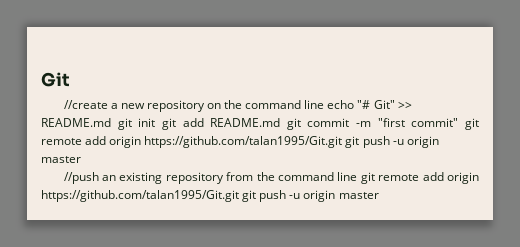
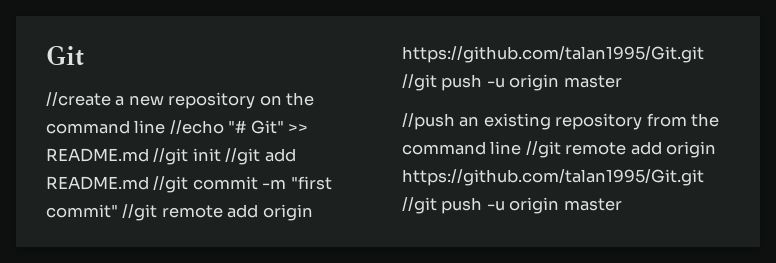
[327,100,355,109] echo -> [169,120,224,134] //echo
[117,118,176,130] git init git -> [153,148,261,165] //git init //git
[286,118,301,130] git -> [153,176,189,193] //git
[464,118,479,130] [41,136,360,148] git remote add origin https://github.com/talan1995/Git.git git -> [122,204,313,221] [402,46,704,63] [402,74,437,91] //git remote add origin https://github.com/talan1995/Git.git //git
[360,172,479,184] [41,190,257,202] git remote add origin https://github.com/talan1995/Git.git git -> [525,141,717,158] [402,169,704,186] [402,197,437,214] //git remote add origin https://github.com/talan1995/Git.git //git

